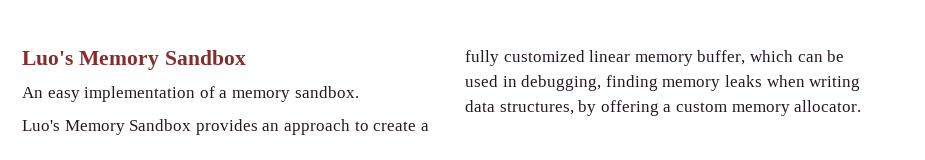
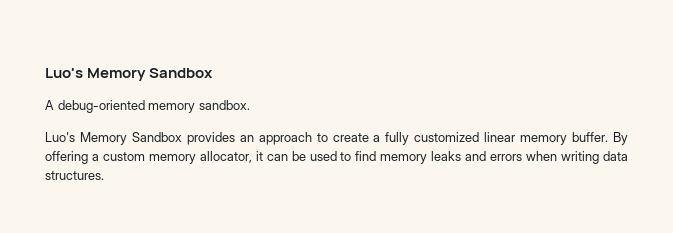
[22,86,228,102] An easy implementation of a -> [45,100,145,113] A debug-oriented
[697,50,845,65] [465,75,861,91] [465,100,862,116] buffer, which can be used in debugging, finding memory leaks when writing data structures, by offering a custom memory allocator. -> [572,132,629,145] [45,151,628,164] [45,171,104,180] buffer. By offering a custom memory allocator, it can be used to find memory leaks and errors when writing data structures.

